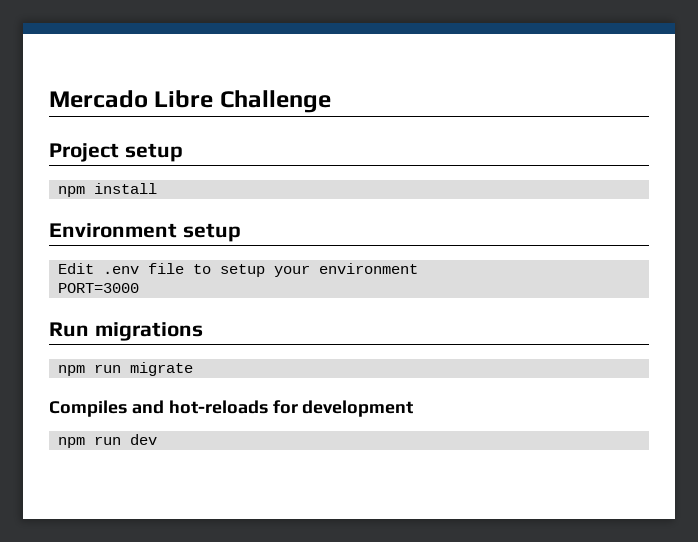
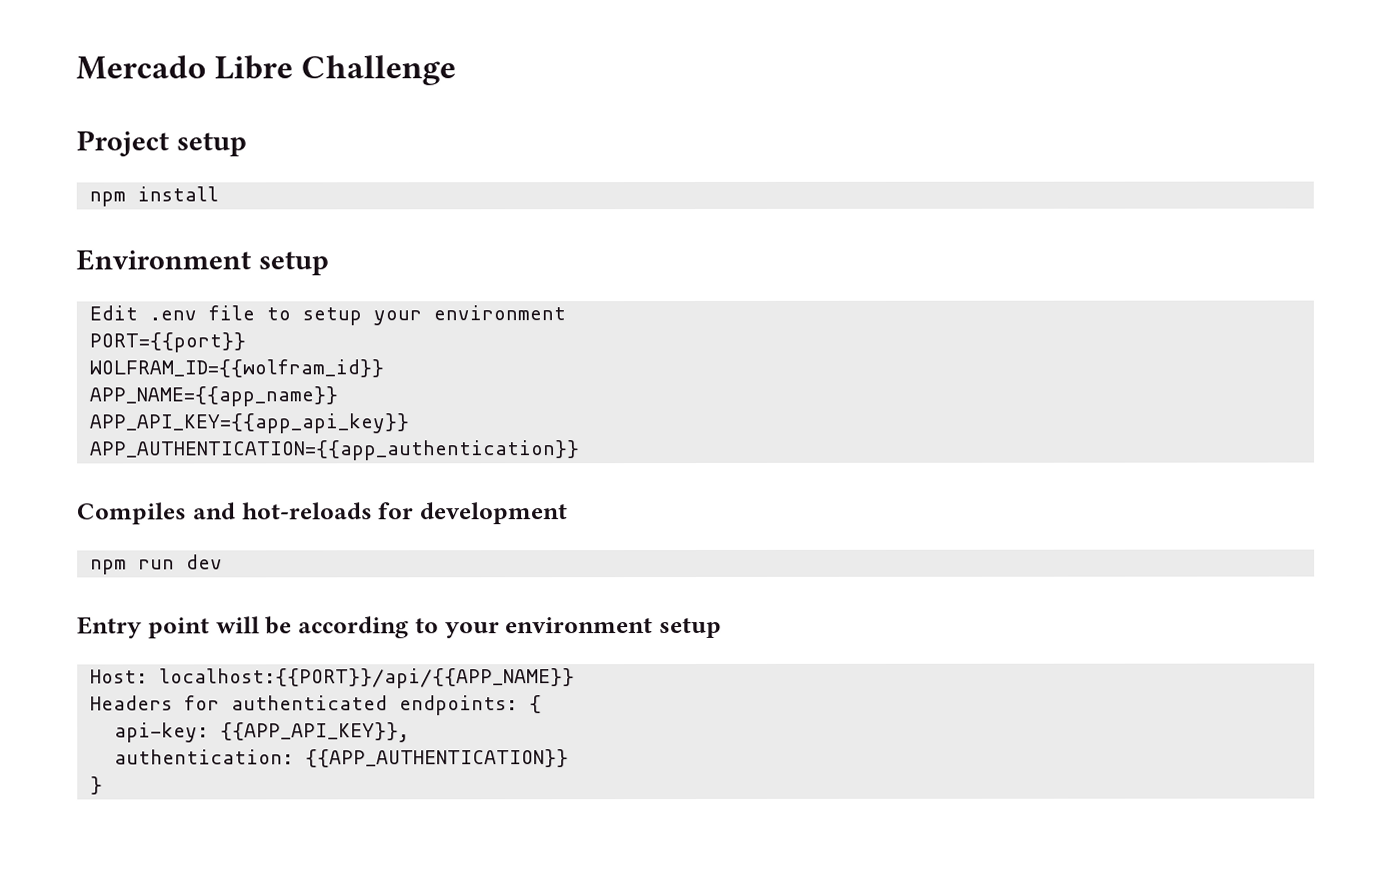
[58,283,140,293] [49,322,203,341] [58,362,194,376] PORT=3000 // Run migrations // npm run migrate -> [88,332,246,353] [88,359,384,378] [88,386,338,407] [88,413,409,434] [88,440,580,461] PORT={{port}} // WOLFRAM_ID={{wolfram_id}} // APP_NAME={{app_name}} // APP_API_KEY={{app_api_key}} // APP_AUTHENTICATION={{app_authentication}}
(158, 439) none -> [77,616,722,639] [89,668,575,689] [89,695,542,716] [113,722,410,743] [113,749,569,768] [89,776,103,795] // Entry point will be according to your environment setup // Host: localhost:{{PORT}}/api/{{APP_NAME}} // Headers for authenticated endpoints: { // api-key: {{APP_API_KEY}}, // authentication: {{APP_AUTHENTICATION}} // }

